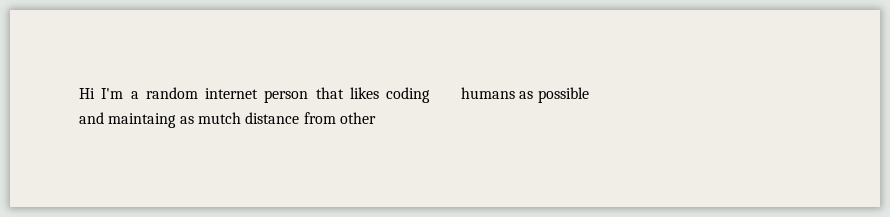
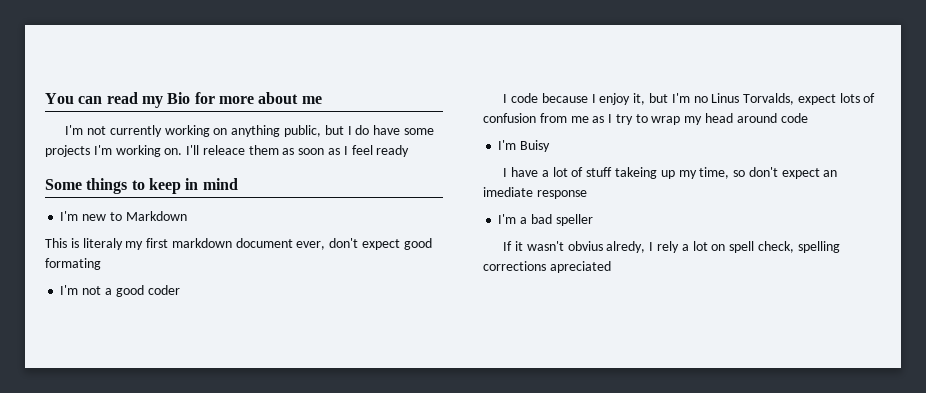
[79,87,430,103] [79,112,376,128] [461,87,589,103] Hi I'm a random internet person that likes coding and maintaing as mutch distance from other humans as possible -> [45,92,322,108] [65,125,434,137] [45,145,410,157] [45,178,238,194] [60,211,187,221] [45,238,432,250] [45,258,101,270] [60,285,180,297] [503,93,876,105] [483,113,808,125] [498,140,551,152] [503,167,838,179] [483,187,587,199] [498,214,593,226] [503,241,840,253] [483,261,611,273] You can read my Bio for more about me // I'm not currently working on anything public, but I do have some projects I'm working on. I'll releace them as soon as I feel ready // Some things to keep in mind // I'm new to Markdown // This is literaly my first markdown document ever, don't expect good formating // I'm not a good coder // I code because I enjoy it, but I'm no Linus Torvalds, expect lots of confusion from me as I try to wrap my head around code // I'm Buisy // I have a lot of stuff takeing up my time, so don't expect an imediate response // I'm a bad speller // If it wasn't obvius alredy, I rely a lot on spell check, spelling corrections apreciated

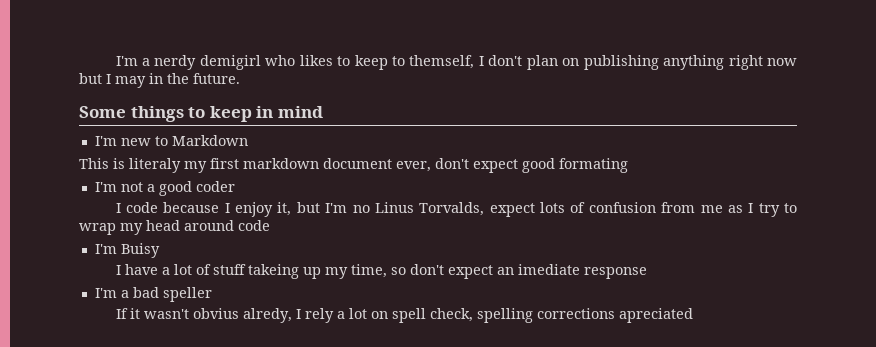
[45,92,322,108] [65,125,434,137] [45,145,410,157] You can read my Bio for more about me // I'm not currently working on anything public, but I do have some projects I'm working on. I'll releace them as soon as I feel ready -> [115,55,797,70] [79,73,240,88] I'm a nerdy demigirl who likes to keep to themself, I don't plan on publishing anything right now but I may in the future.

